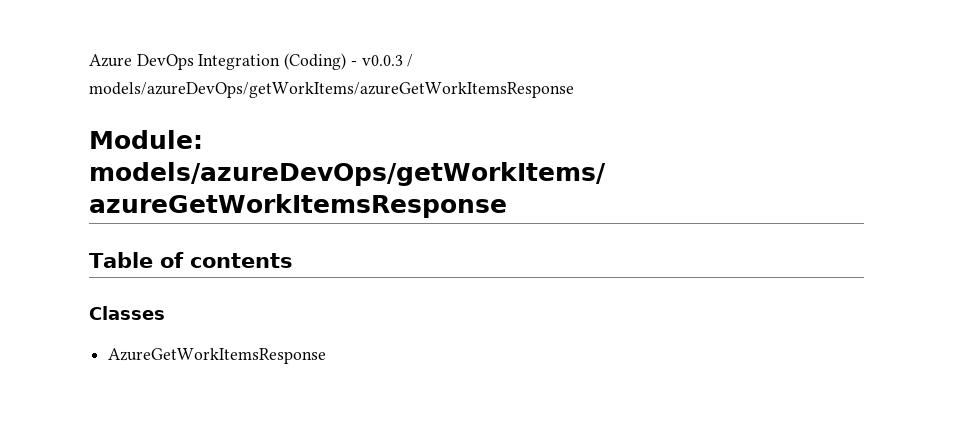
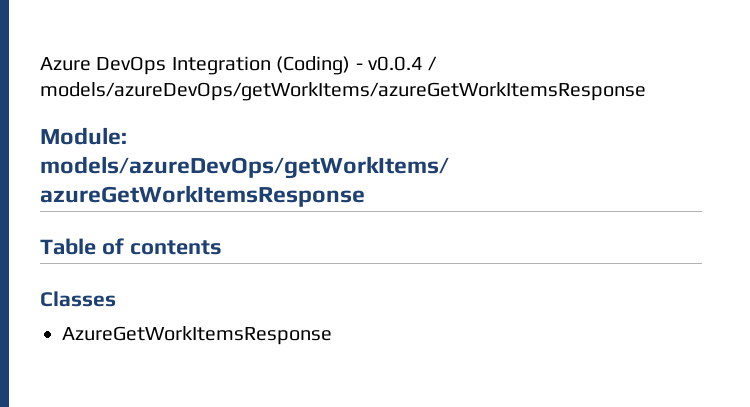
[361,55,403,66] v0.0.3 -> [368,56,423,71] v0.0.4

